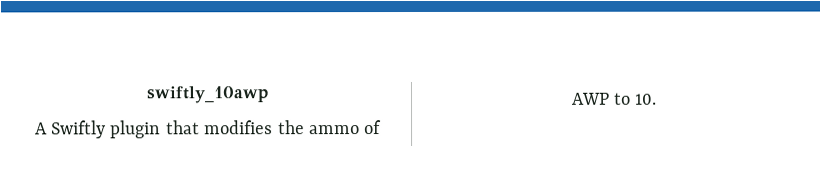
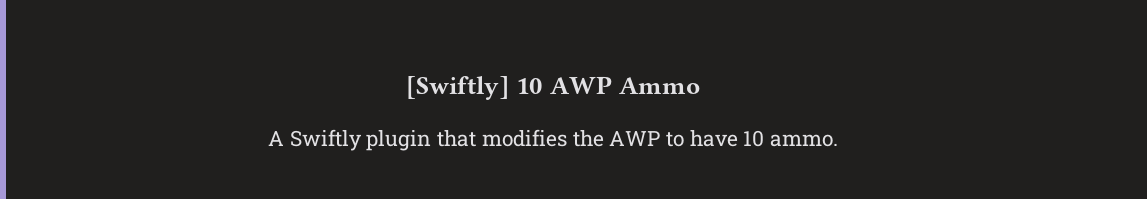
[145,86,269,104] swiftly_10awp -> [406,76,700,100] [Swiftly] 10 AWP Ammo
[309,120,383,135] [571,92,658,105] ammo of AWP to 10. -> [609,130,838,147] AWP to have 10 ammo.

